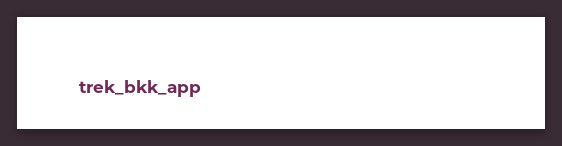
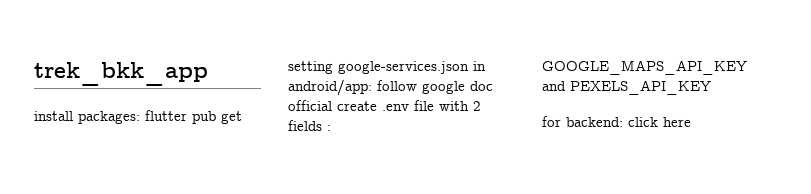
(201, 88) none -> [34,110,242,124] [288,61,486,74] [288,79,493,96] [288,100,481,111] [288,120,331,131] [542,60,747,75] [542,80,711,95] [542,116,691,127] // install packages: flutter pub get setting google-services.json in android/app: follow google doc official create .env file with 2 fields : GOOGLE_MAPS_API_KEY and PEXELS_API_KEY // for backend: click here

